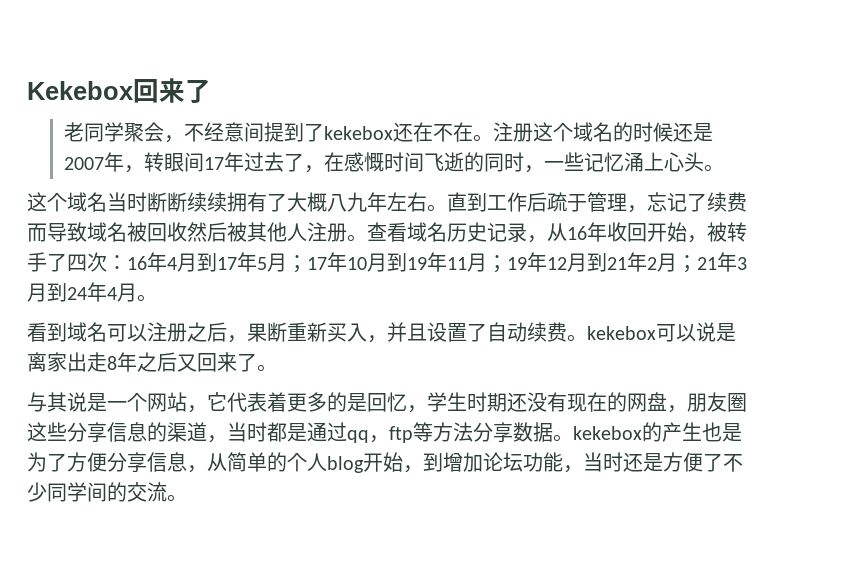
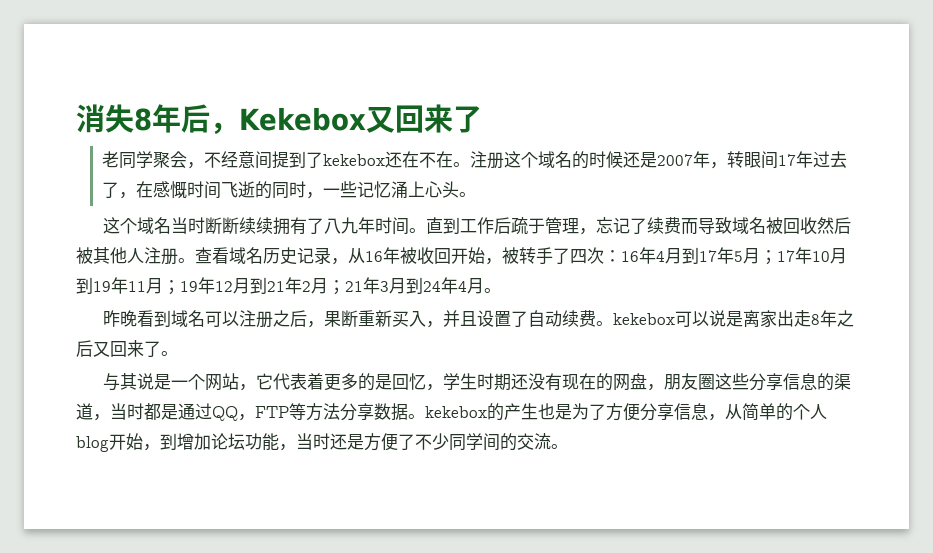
[27,81,133,100] Kekebox -> [76,104,395,135] 消失8年后，Kekebox又
[287,192,427,212] 大概八九年左右 -> [323,217,409,235] 八九年时间
(607, 232) none -> [400,247,417,264] 被
(157, 298) none -> [102,310,137,327] 昨晚
[347,426,413,443] qq，ftp -> [212,406,289,421] QQ，FTP

